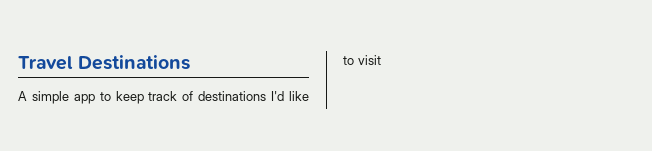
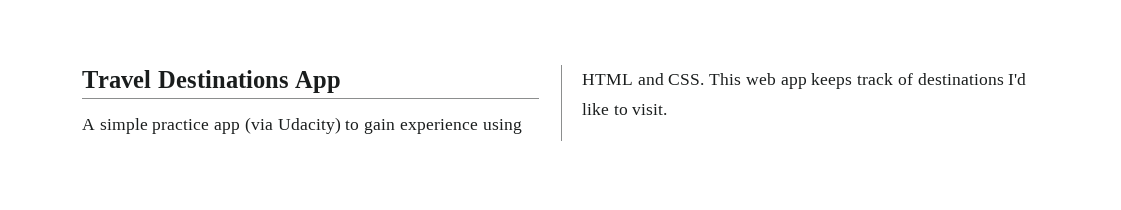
(191, 62) none -> [295,71,342,93] App
[73,91,144,104] app to keep -> [152,117,522,134] [582,73,853,89] practice app (via Udacity) to gain experience using HTML and CSS. This web app keeps
[357,55,381,65] visit -> [632,104,668,115] visit.

